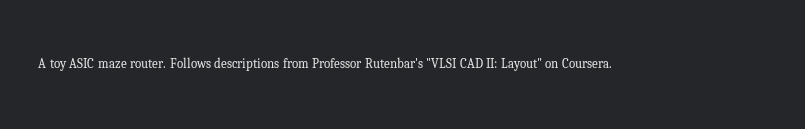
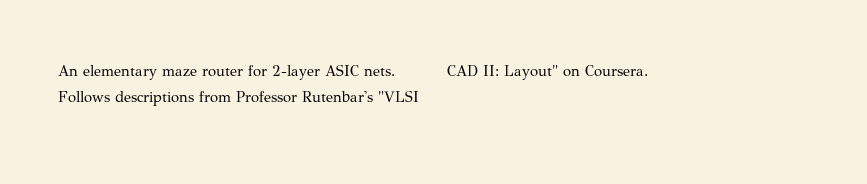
[38,58,167,71] A toy ASIC maze router. -> [58,64,395,80] An elementary maze router for 2-layer ASIC nets.

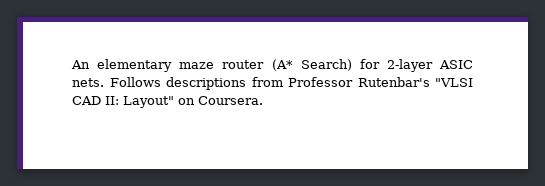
(243, 72) none -> [271,59,352,71] (A* Search)

